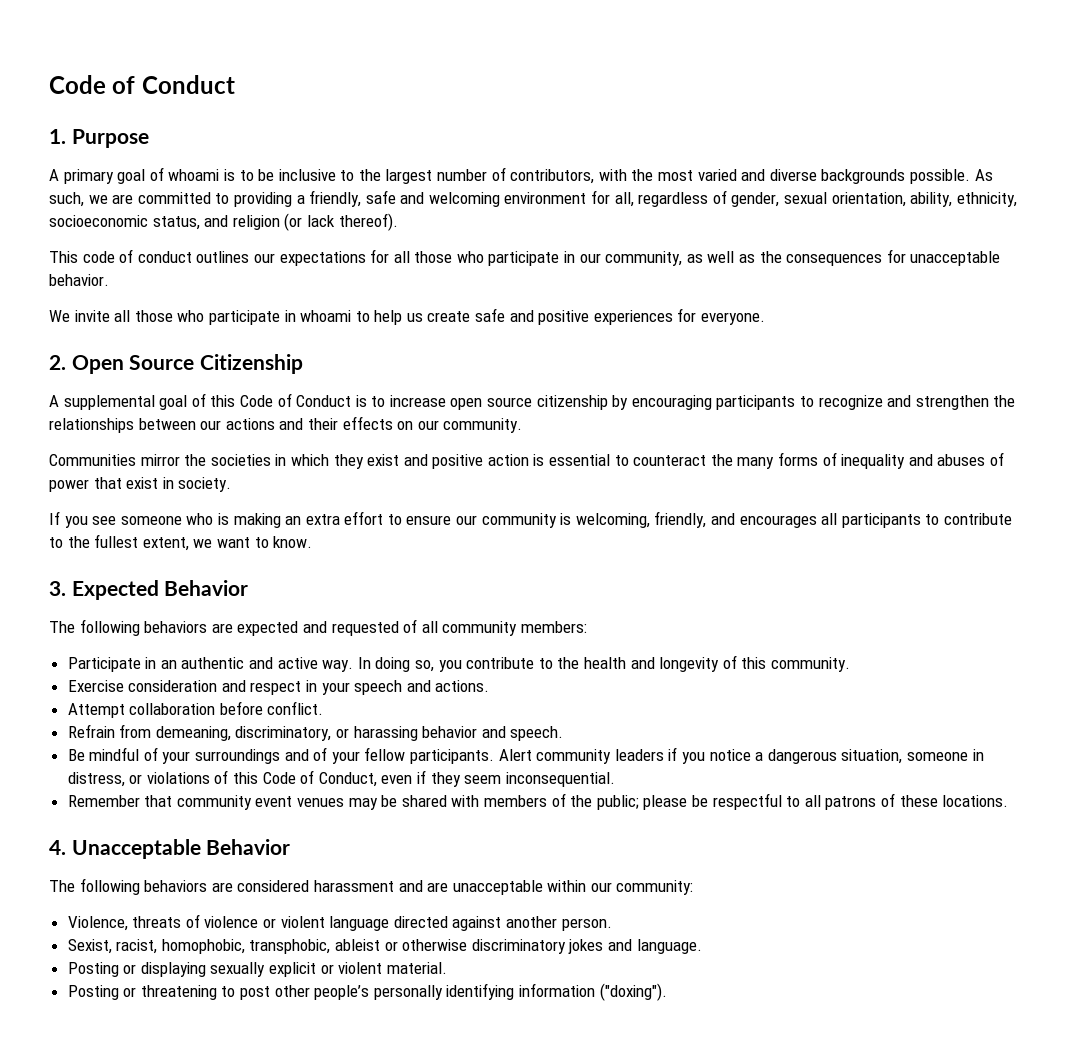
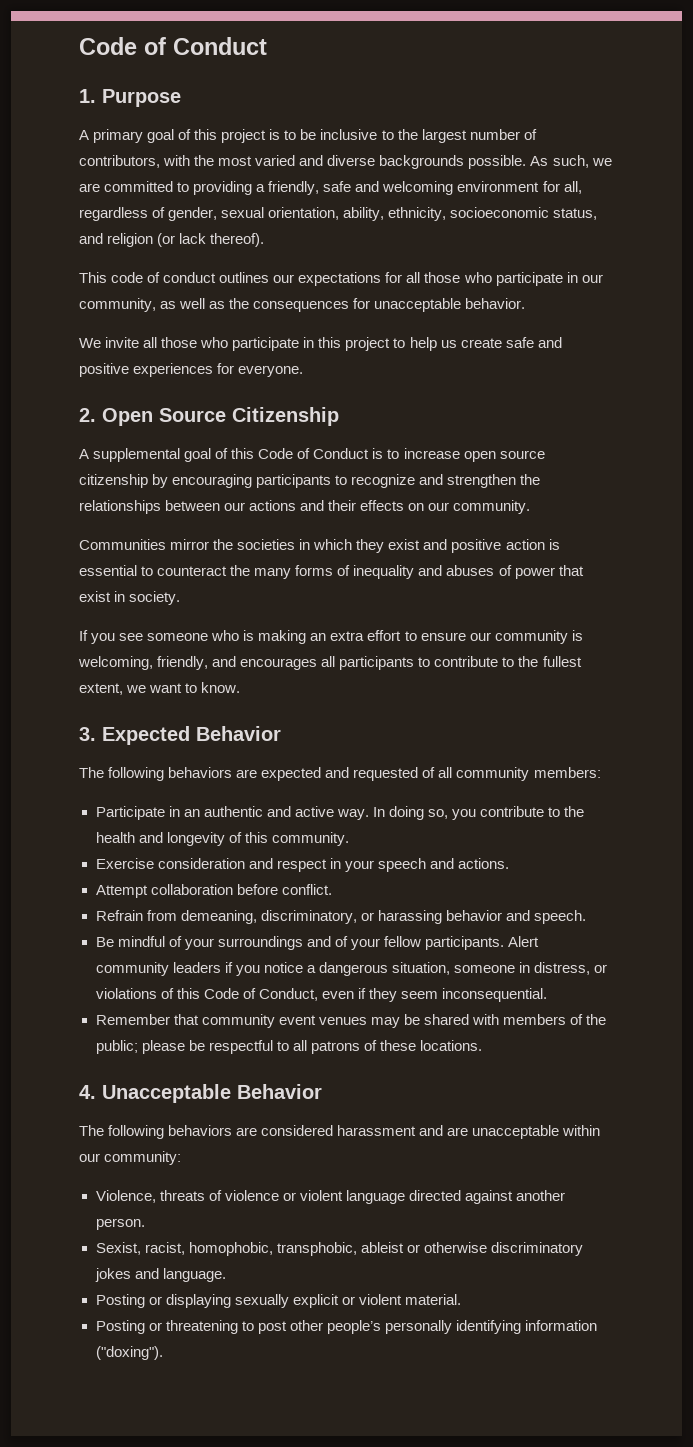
[168,169,220,181] whoami -> [194,129,267,143] this project
[300,310,352,322] whoami -> [318,337,391,351] this project

